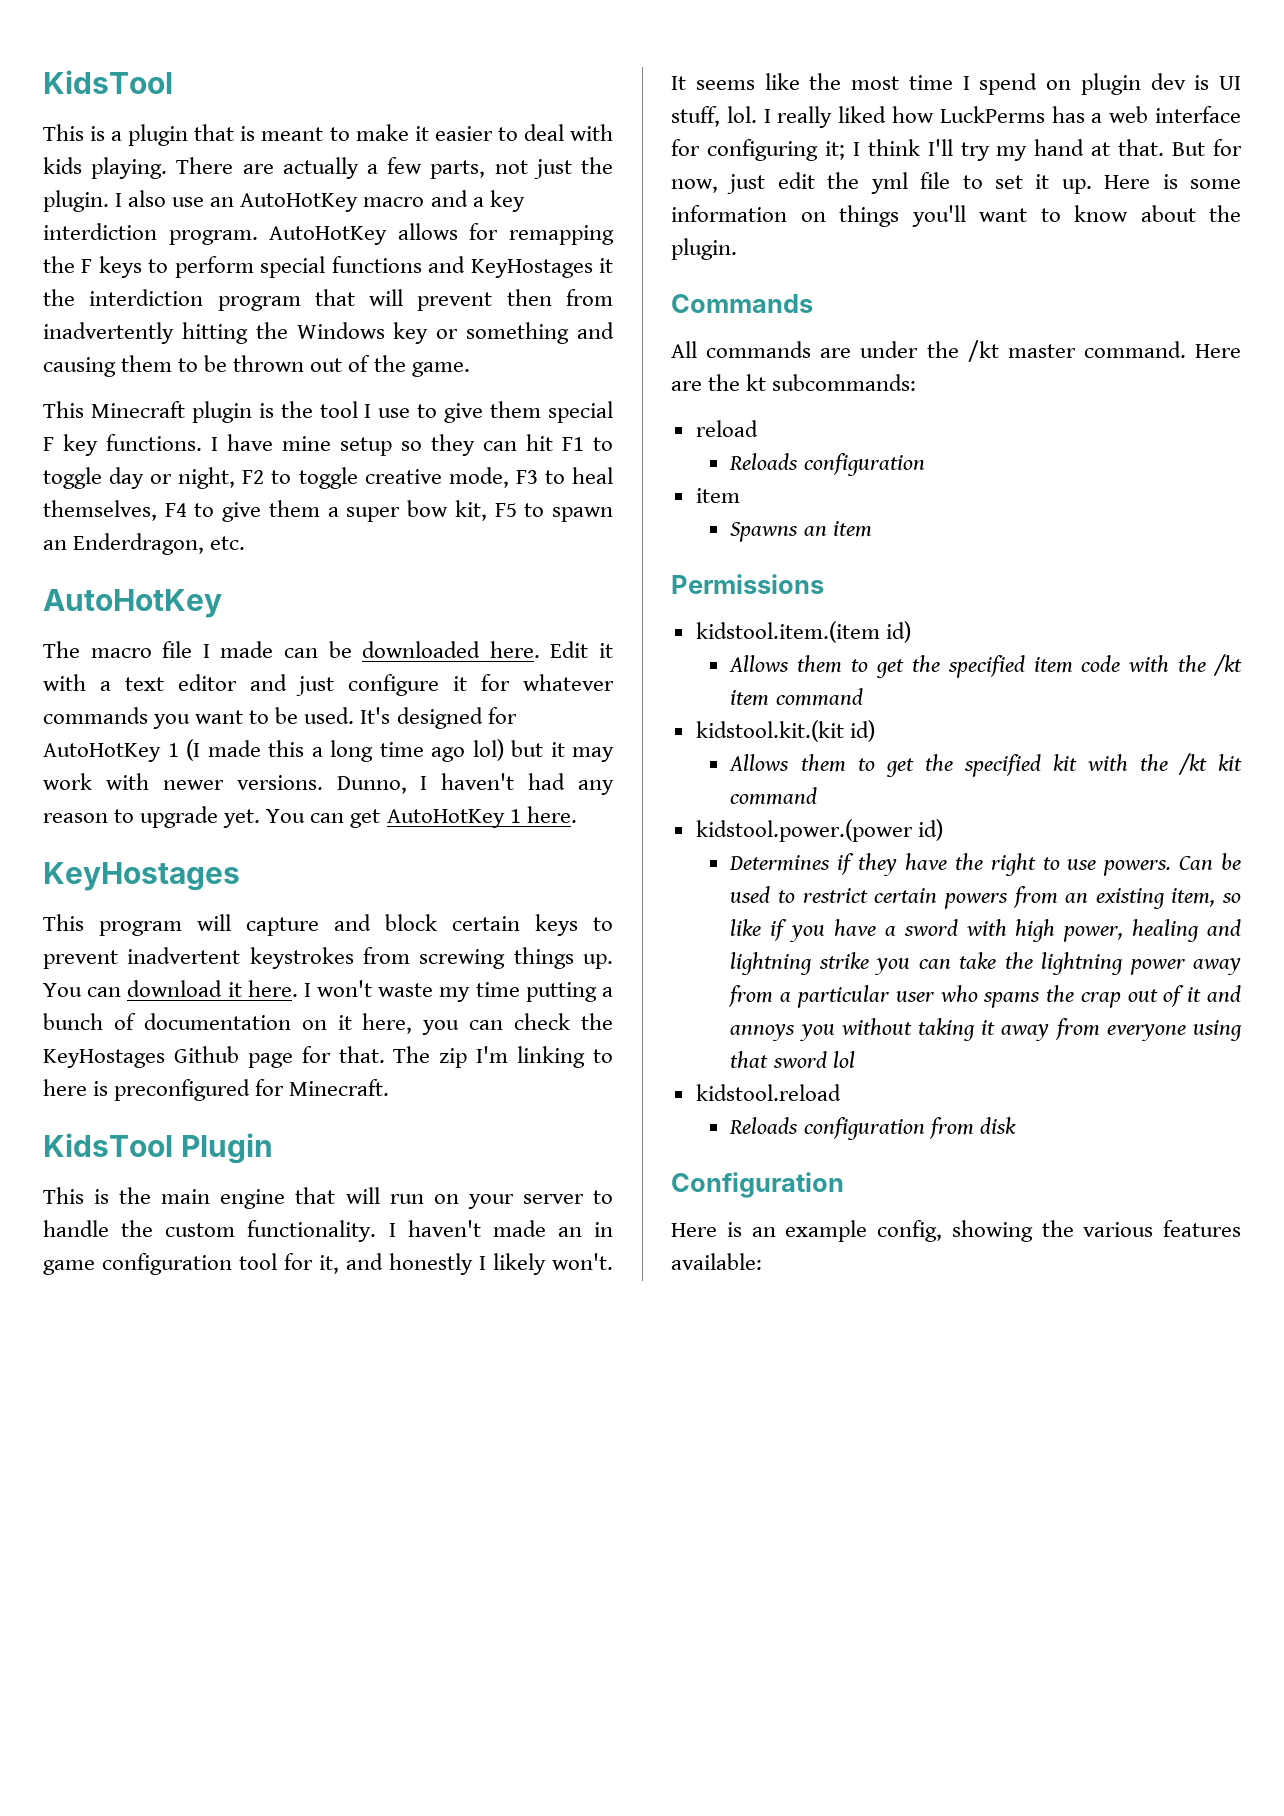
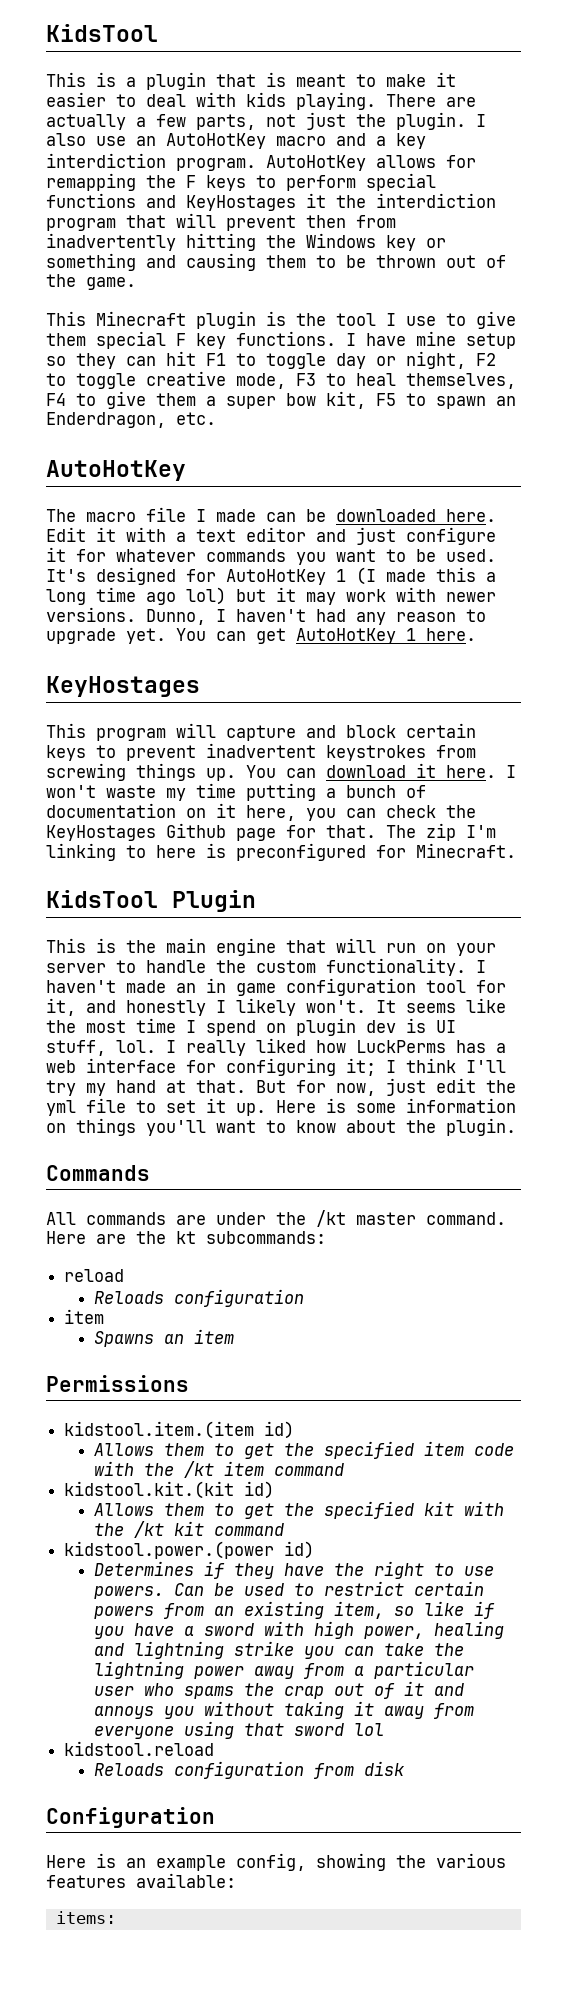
(762, 1261) none -> [55,1911,116,1924] // items:

